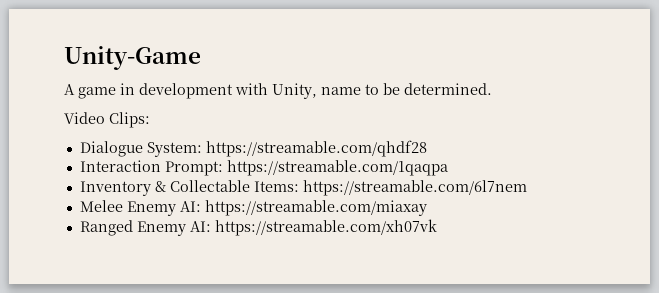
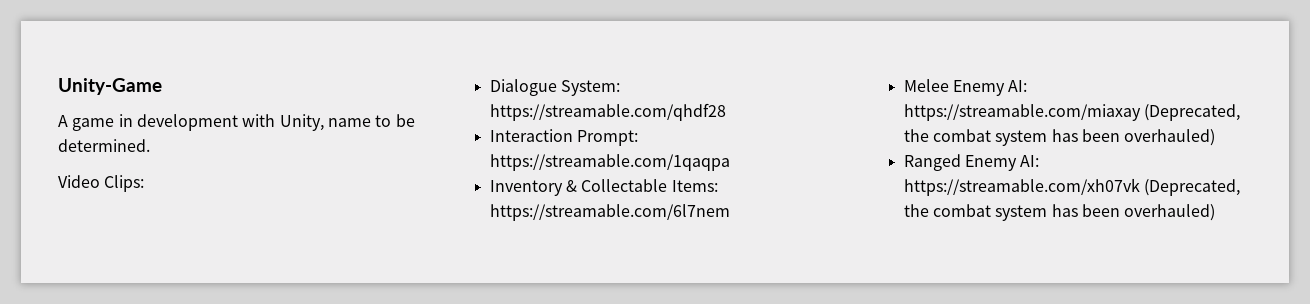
[79,219,437,236] // Ranged Enemy AI: https://streamable.com/xh07vk -> [1143,104,1240,121] [903,129,1216,146] [903,154,1040,171] [903,178,1240,196] [903,204,1216,221] (Deprecated, the combat system has been overhauled) // Ranged Enemy AI: https://streamable.com/xh07vk (Deprecated, the combat system has been overhauled)

